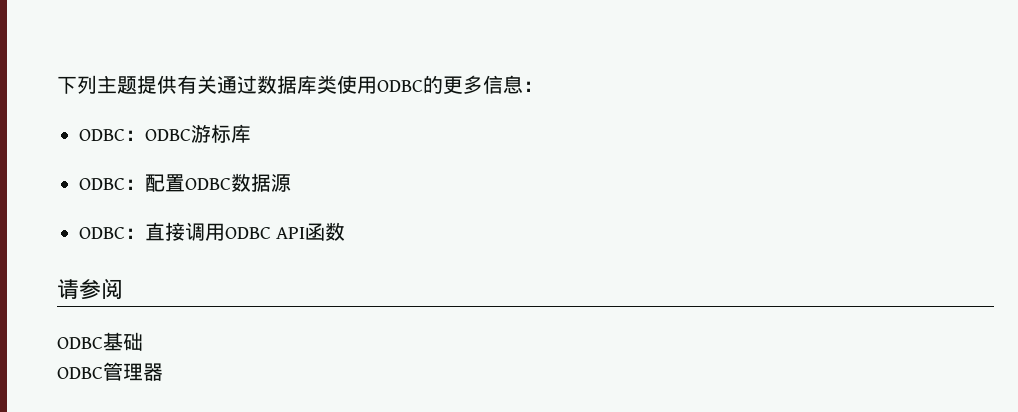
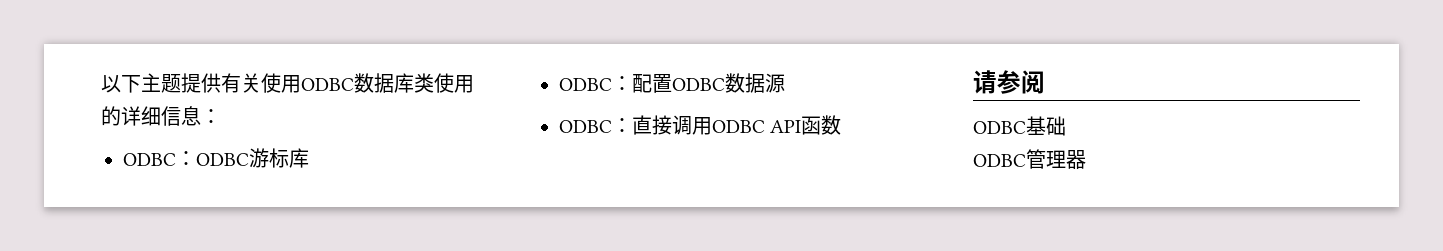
[57,75,97,94] 下列 -> [101,75,141,93] 以下
[217,75,257,94] 通过 -> [261,73,354,93] 使用ODBC
[377,75,483,94] ODBC的更多 -> [101,106,161,126] 的详细

